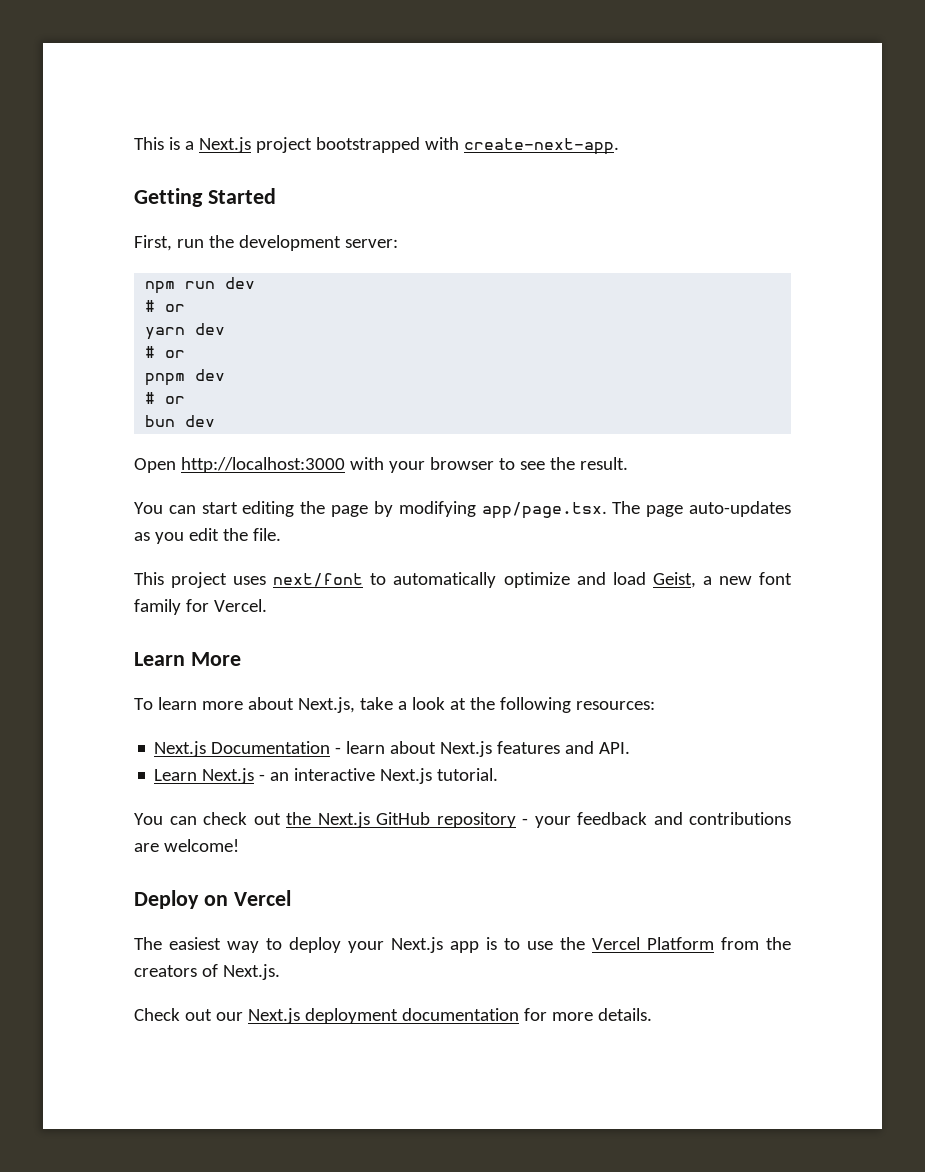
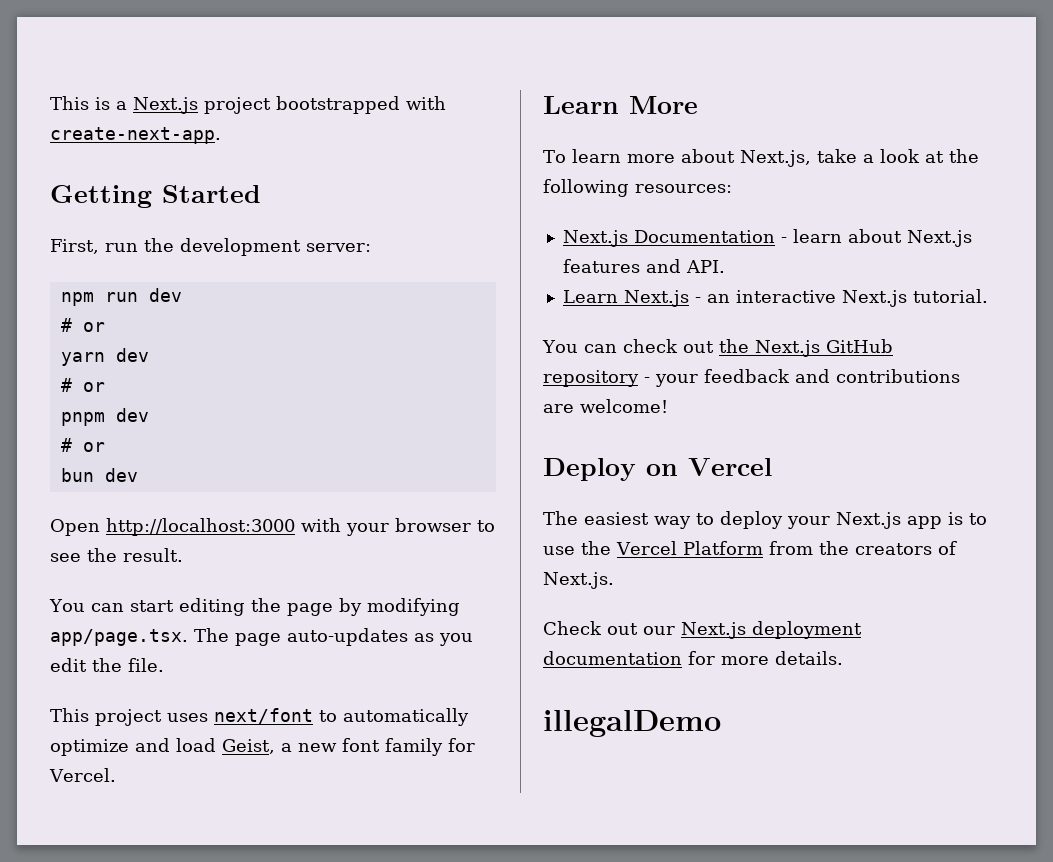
(652, 1014) none -> [543,710,721,737] // illegalDemo

